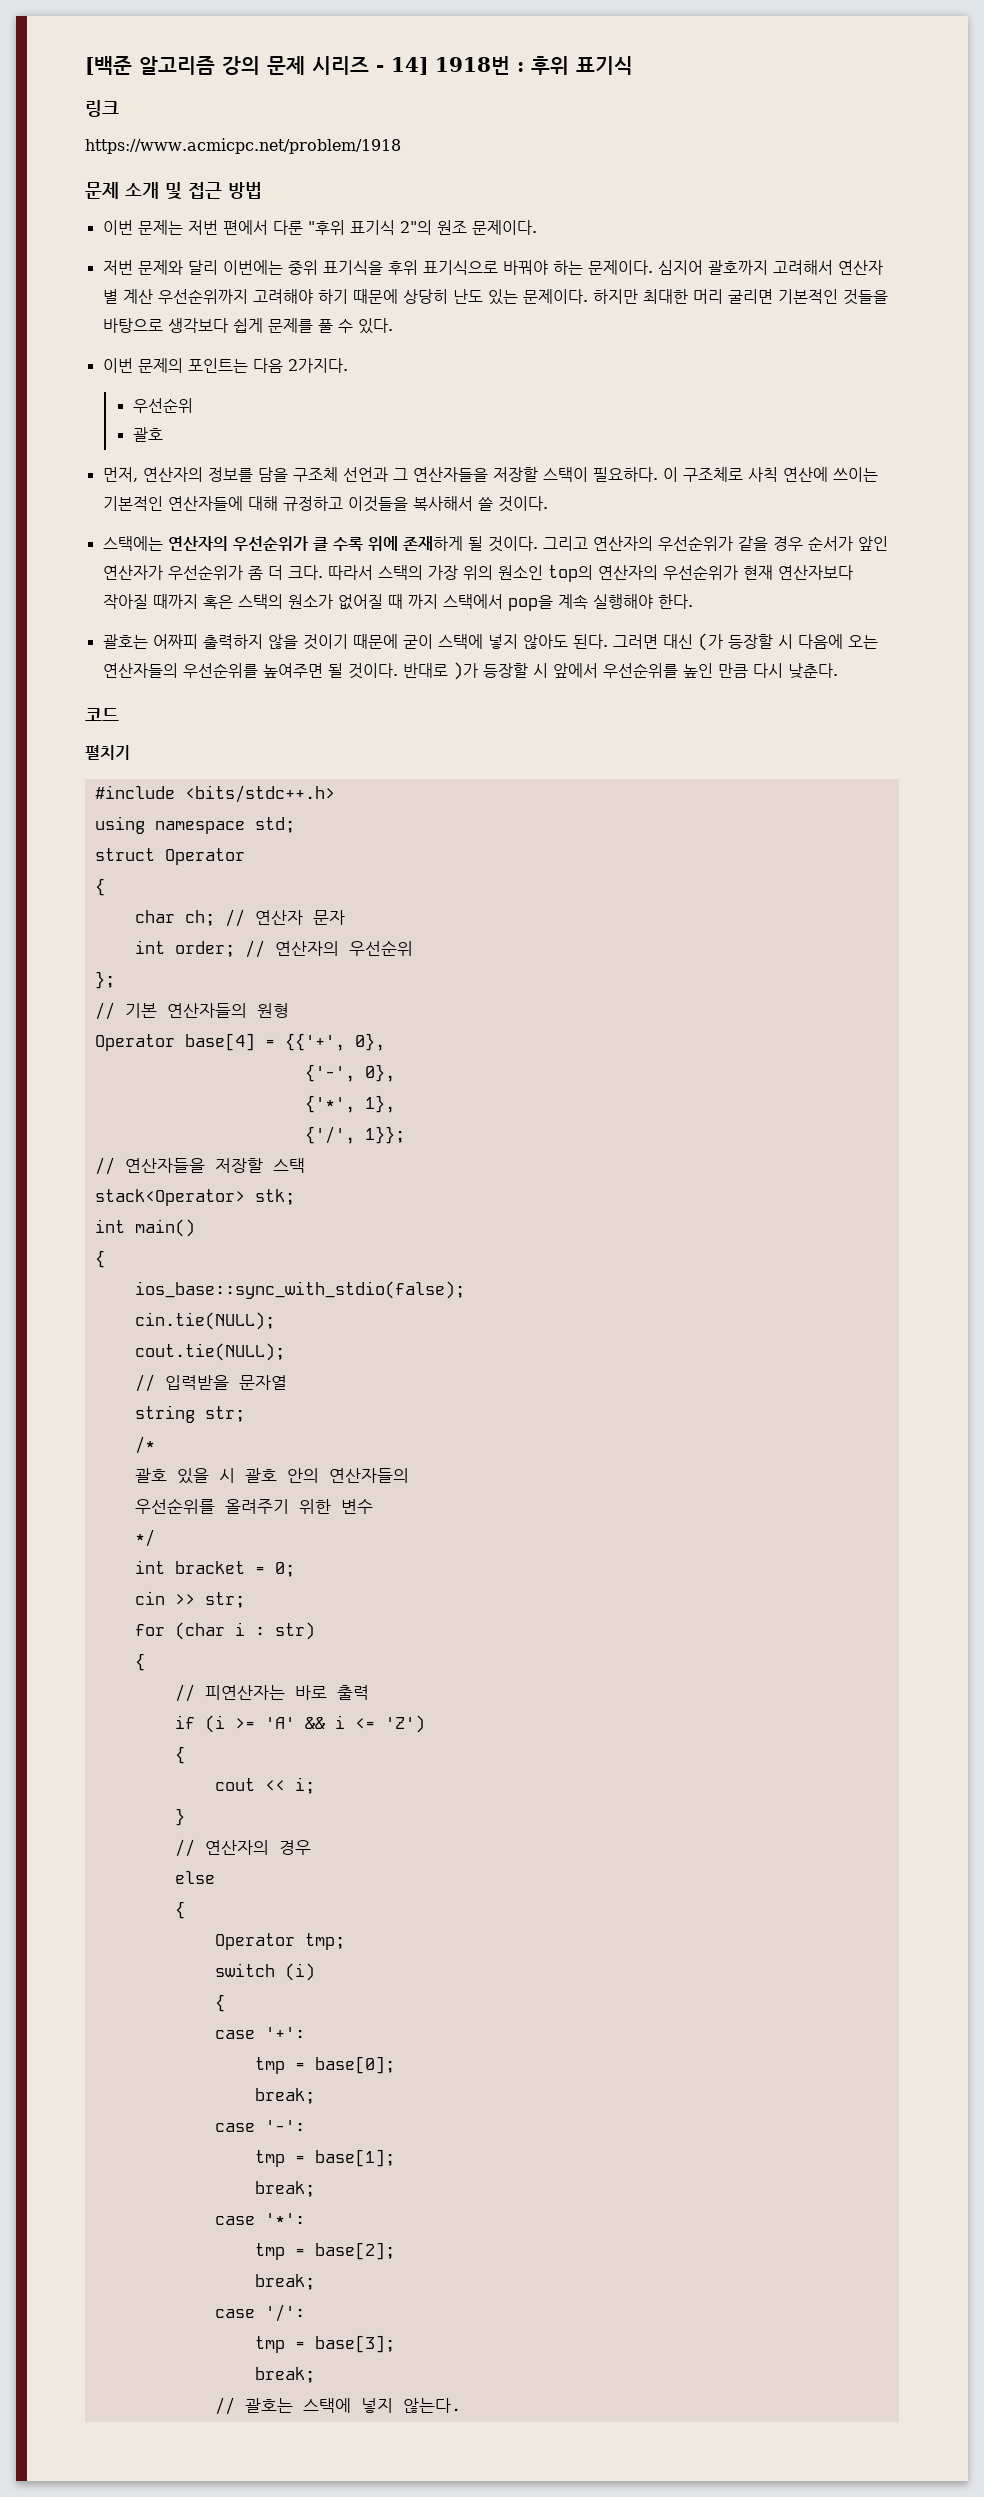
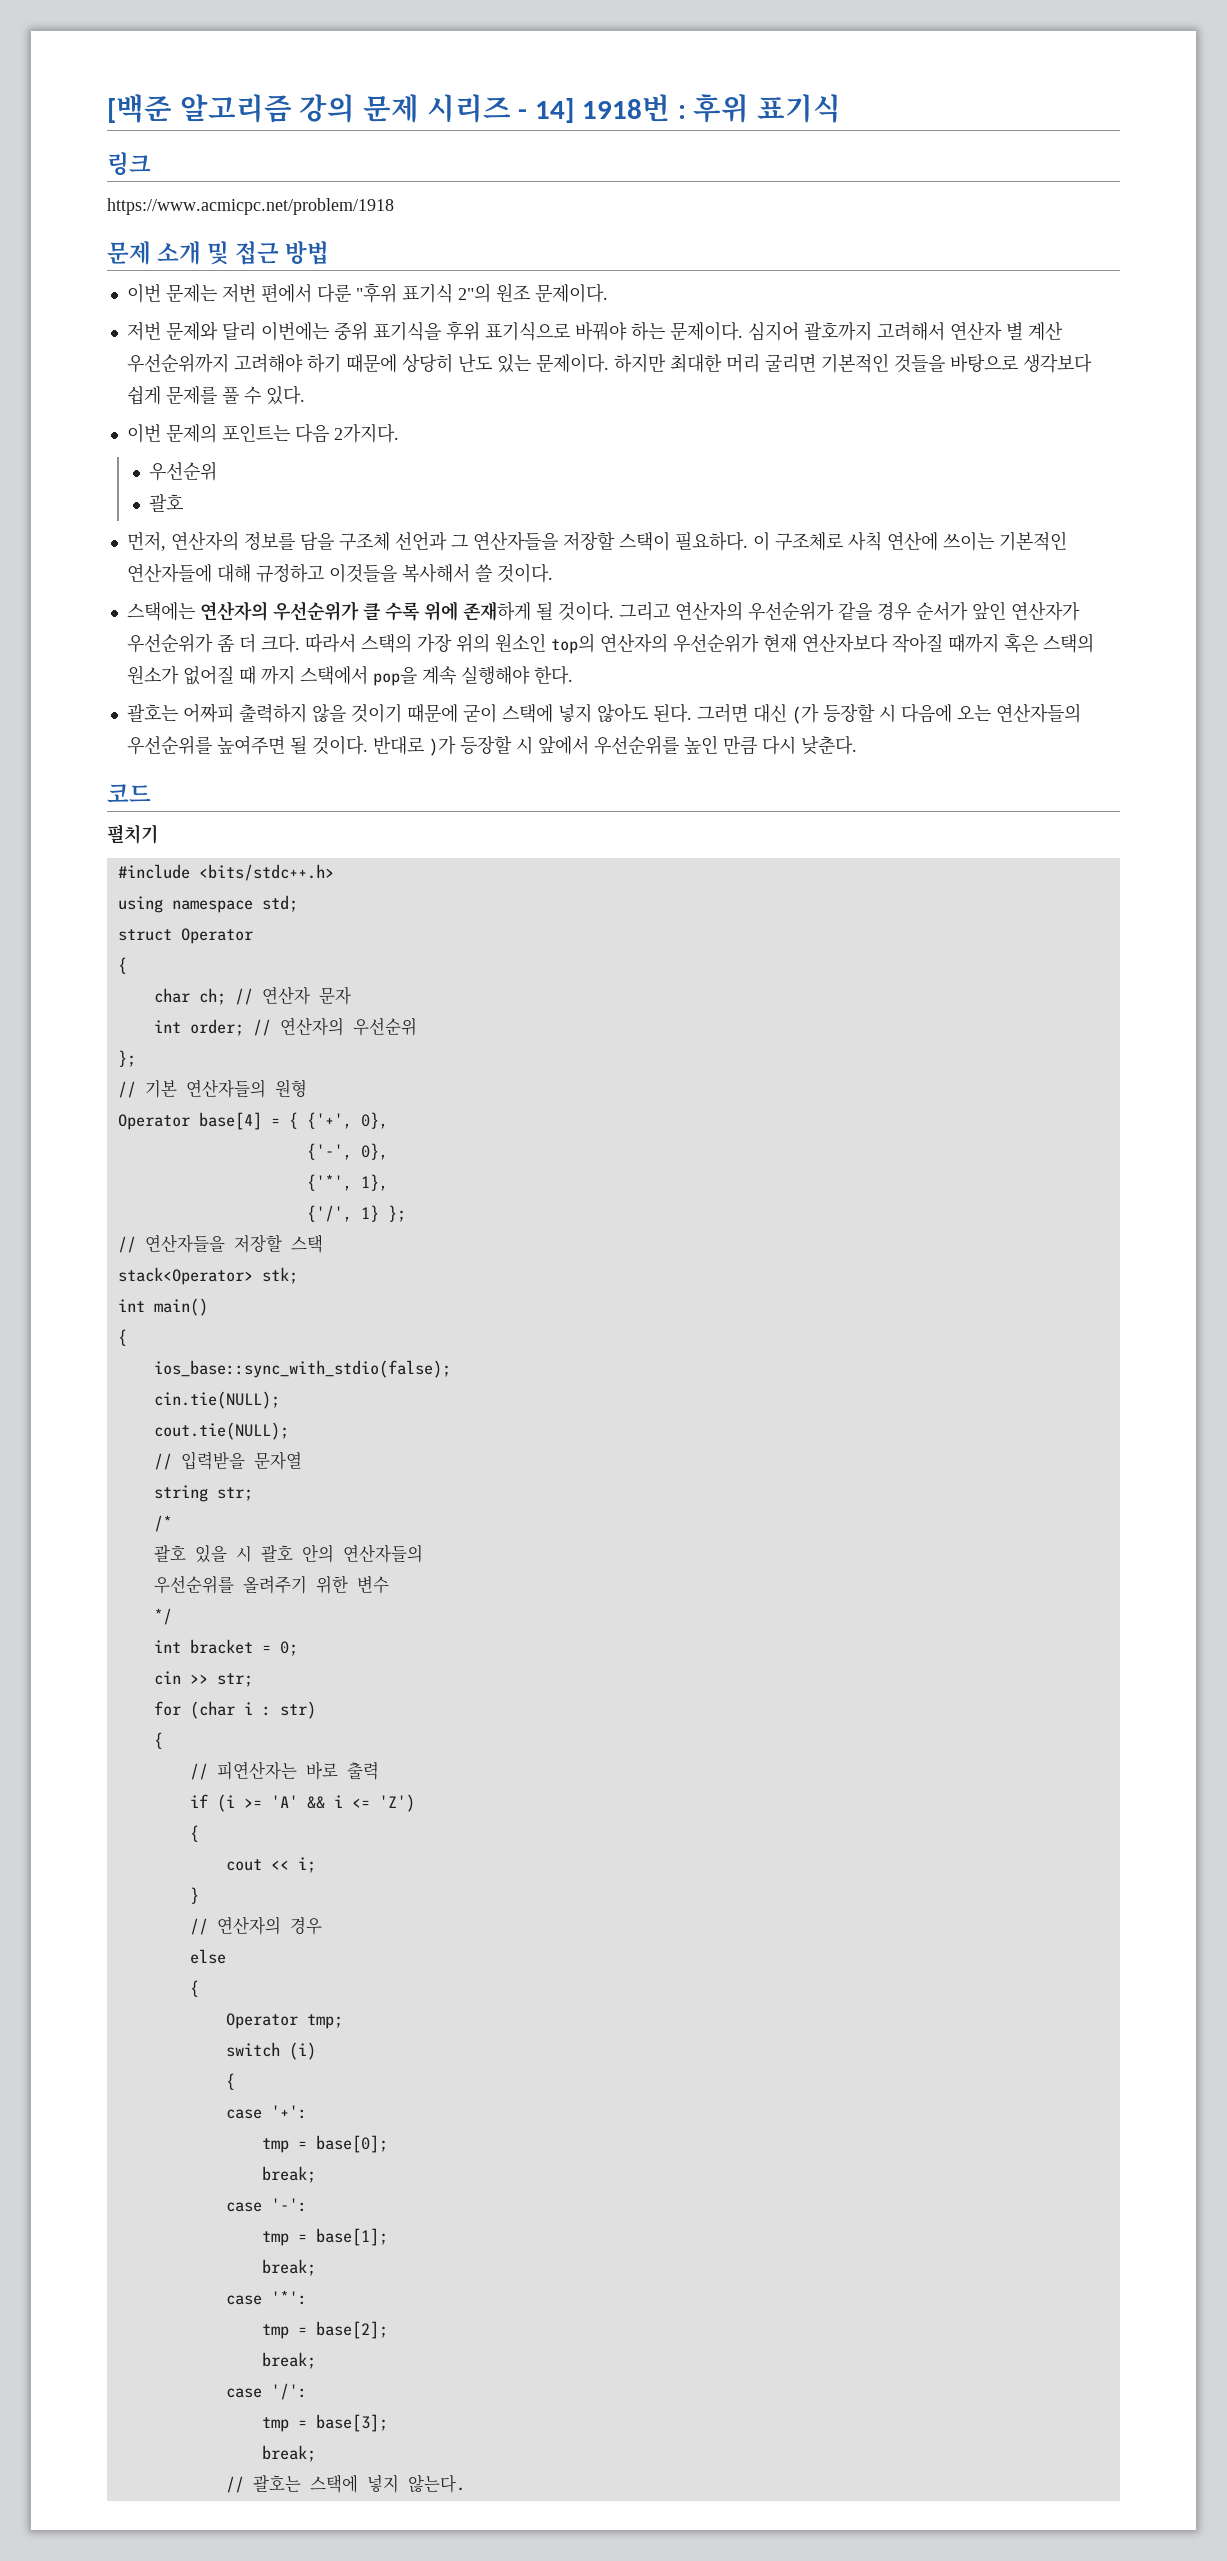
[284,1033,345,1051] {{'+', -> [288,1112,352,1129] { {'+',
[364,1126,405,1144] 1}}; -> [360,1205,406,1222] 1} };

